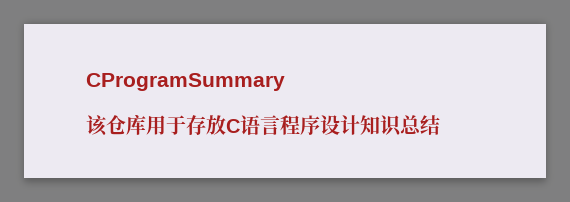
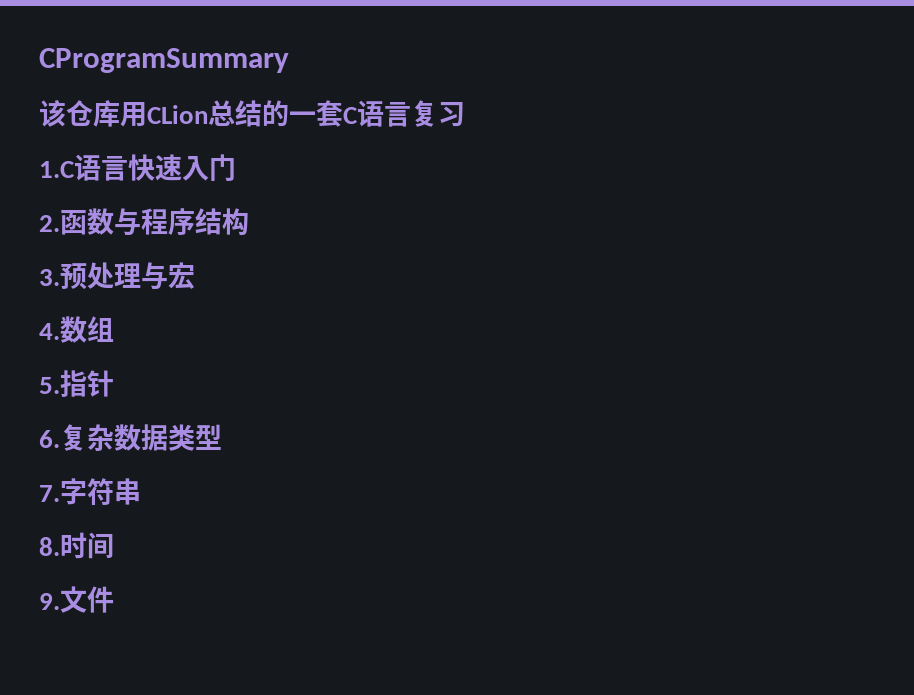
[166,115,440,137] 于存放C语言程序设计知识总结 -> [147,100,465,127] [39,154,236,181] [39,208,249,236] [39,262,195,290] [39,316,114,343] [39,370,114,397] [39,424,222,451] [39,478,141,505] [39,532,114,559] [39,586,114,613] CLion总结的一套C语言复习 // 1.C语言快速入门 // 2.函数与程序结构 // 3.预处理与宏 // 4.数组 // 5.指针 // 6.复杂数据类型 // 7.字符串 // 8.时间 // 9.文件

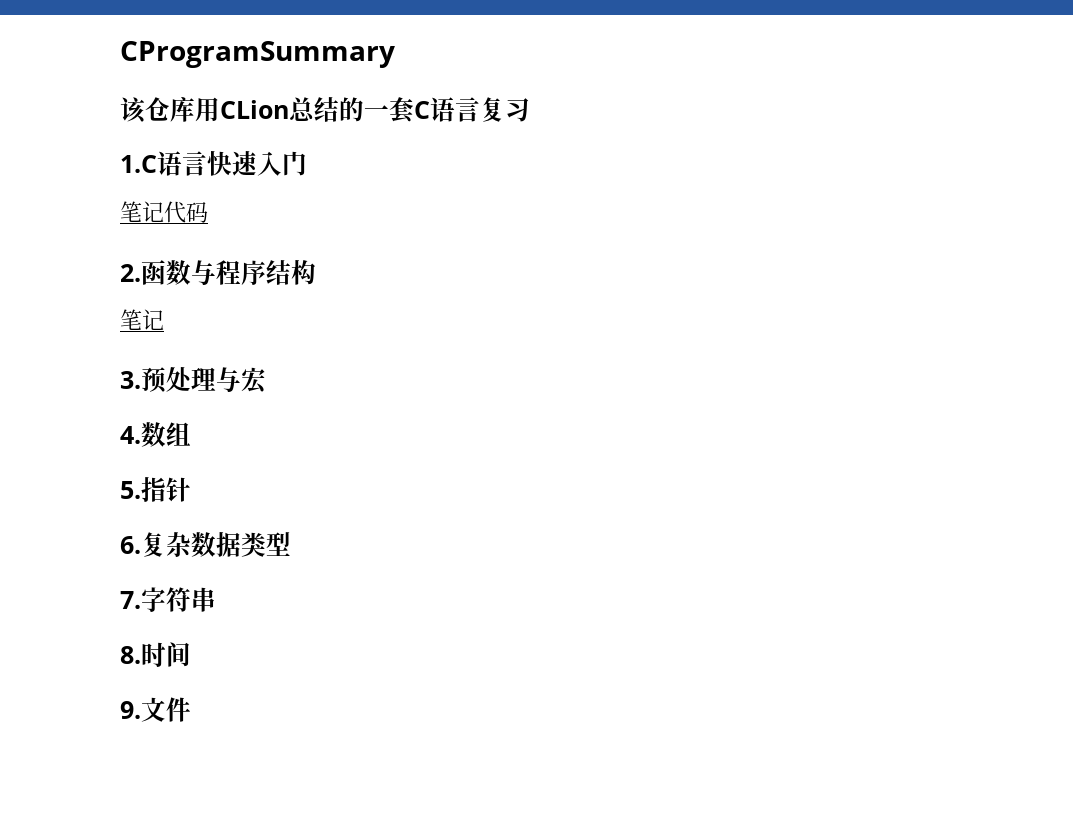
(236, 167) none -> [120,201,208,223] // 笔记代码
(249, 222) none -> [120,309,164,330] // 笔记

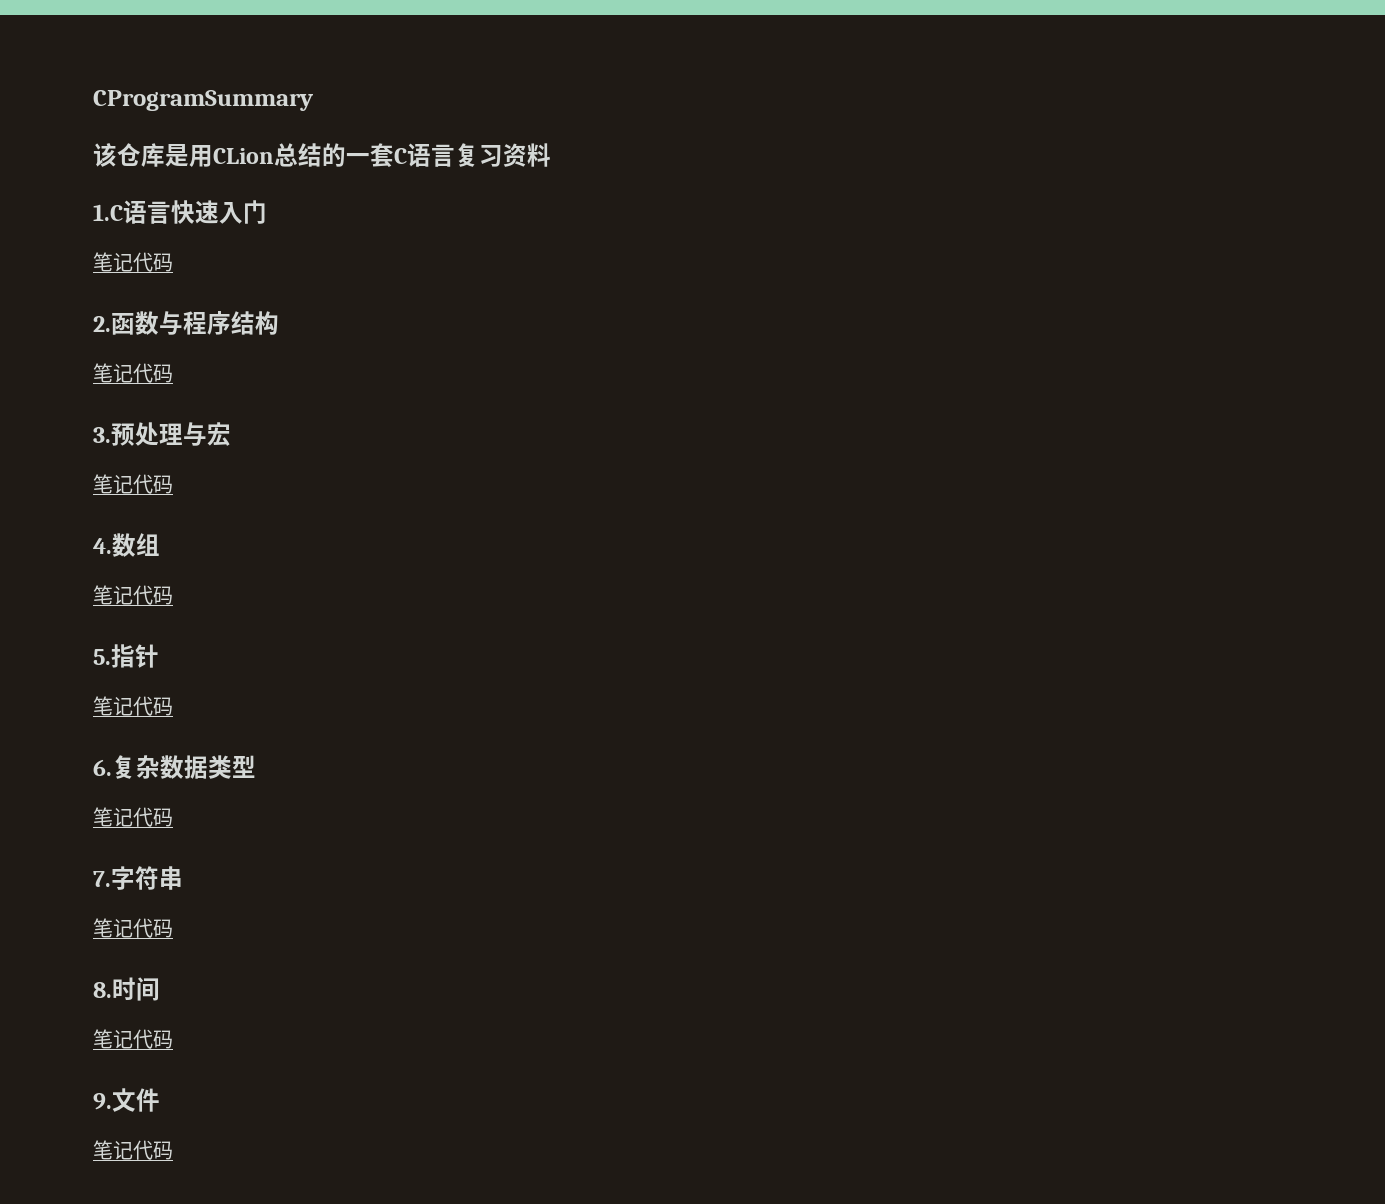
(195, 109) none -> [165,144,189,167] 是
(530, 110) none -> [503,143,551,167] 资料
(164, 319) none -> [133,363,173,383] 代码
(267, 380) none -> [93,474,173,494] // 笔记代码
(191, 434) none -> [93,585,173,605] // 笔记代码
(191, 489) none -> [93,696,173,716] // 笔记代码
(291, 544) none -> [93,807,173,827] // 笔记代码
(216, 599) none -> [93,918,173,938] // 笔记代码
(191, 654) none -> [93,1029,173,1049] // 笔记代码
(191, 709) none -> [93,1140,173,1160] // 笔记代码

